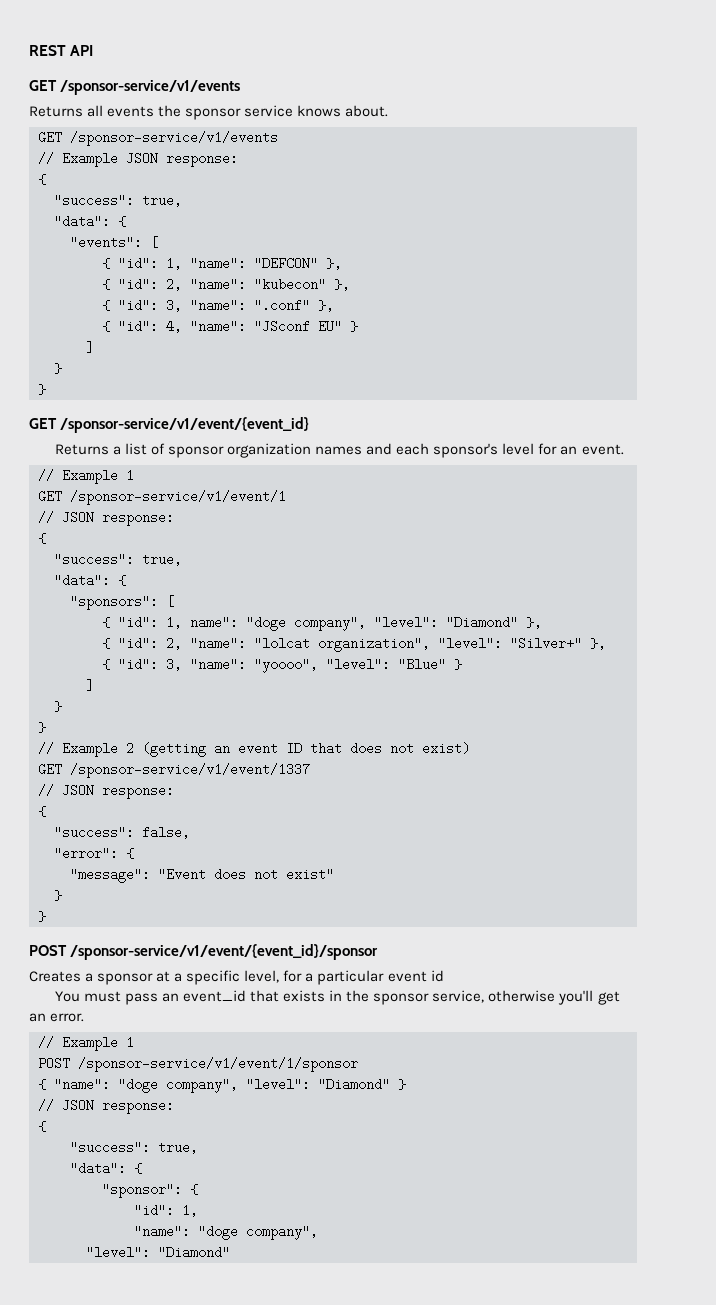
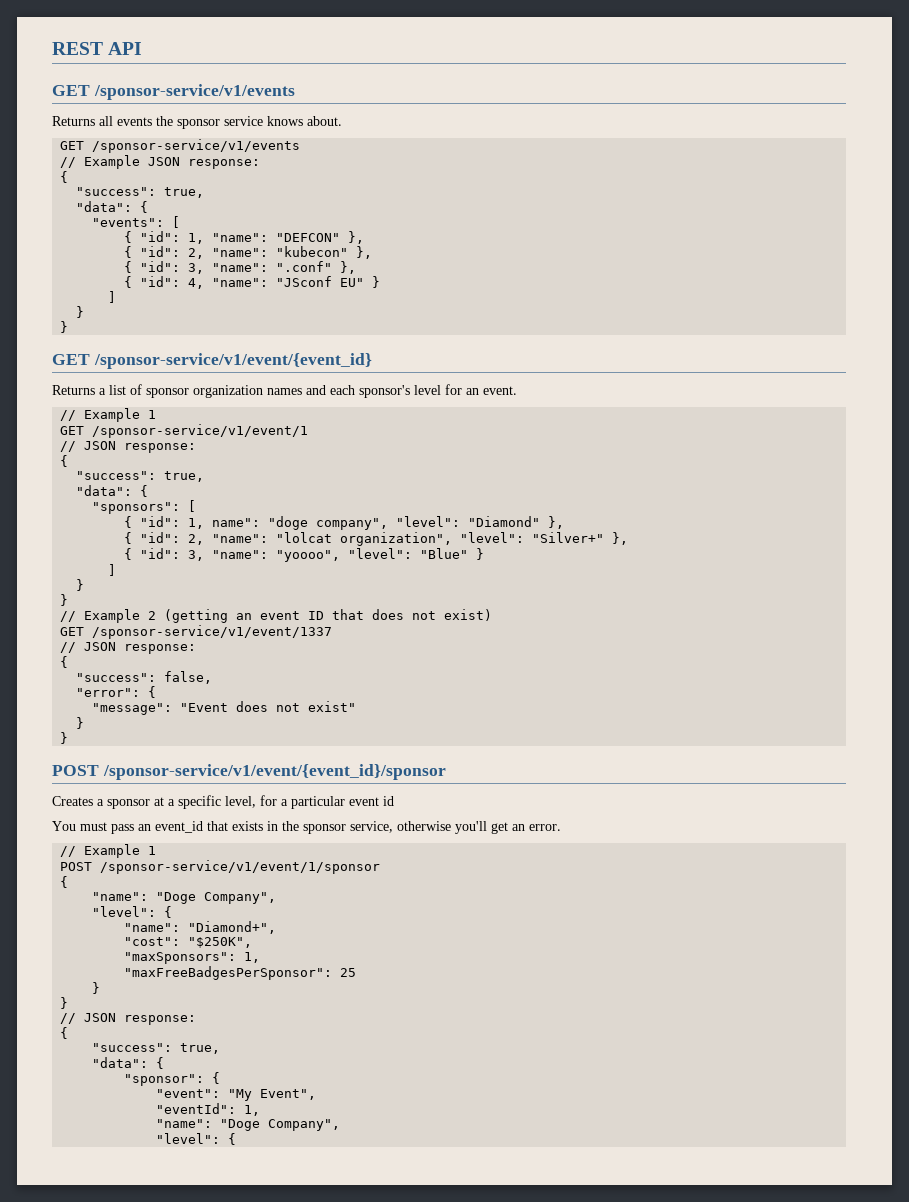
[54,1078,390,1093] "name": "doge company", "level": "Diamond" -> [92,892,277,904] [92,906,173,918] [124,921,277,934] [124,937,253,948] [124,952,261,964] [124,966,357,980] [92,982,101,994] // "name": "Doge Company", // "level": { // "name": "Diamond+", // "cost": "$250K", // "maxSponsors": 1, // "maxFreeBadgesPerSponsor": 25 // } //
[134,1204,174,1217] "id": -> [156,1089,317,1101] [156,1103,237,1114] "event": "My Event", // "eventId":
[198,1225,318,1240] [86,1246,230,1259] "doge company", // "level": "Diamond" -> [220,1119,341,1131] [156,1133,237,1145] "Doge Company", // "level": {

